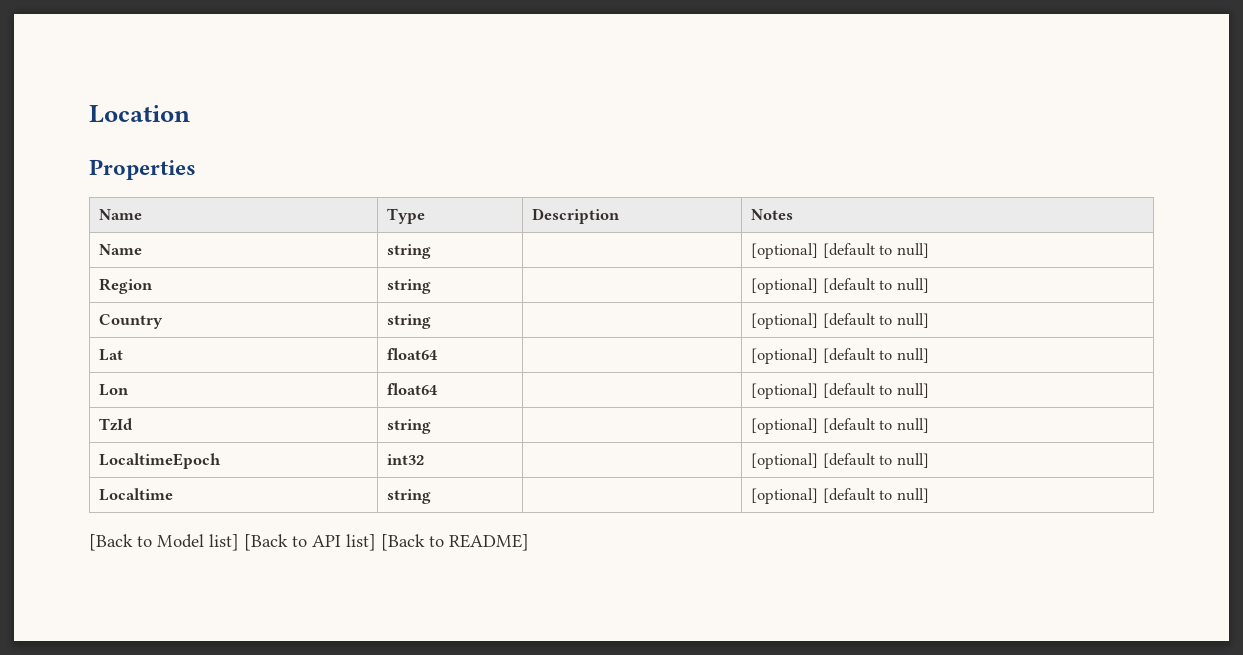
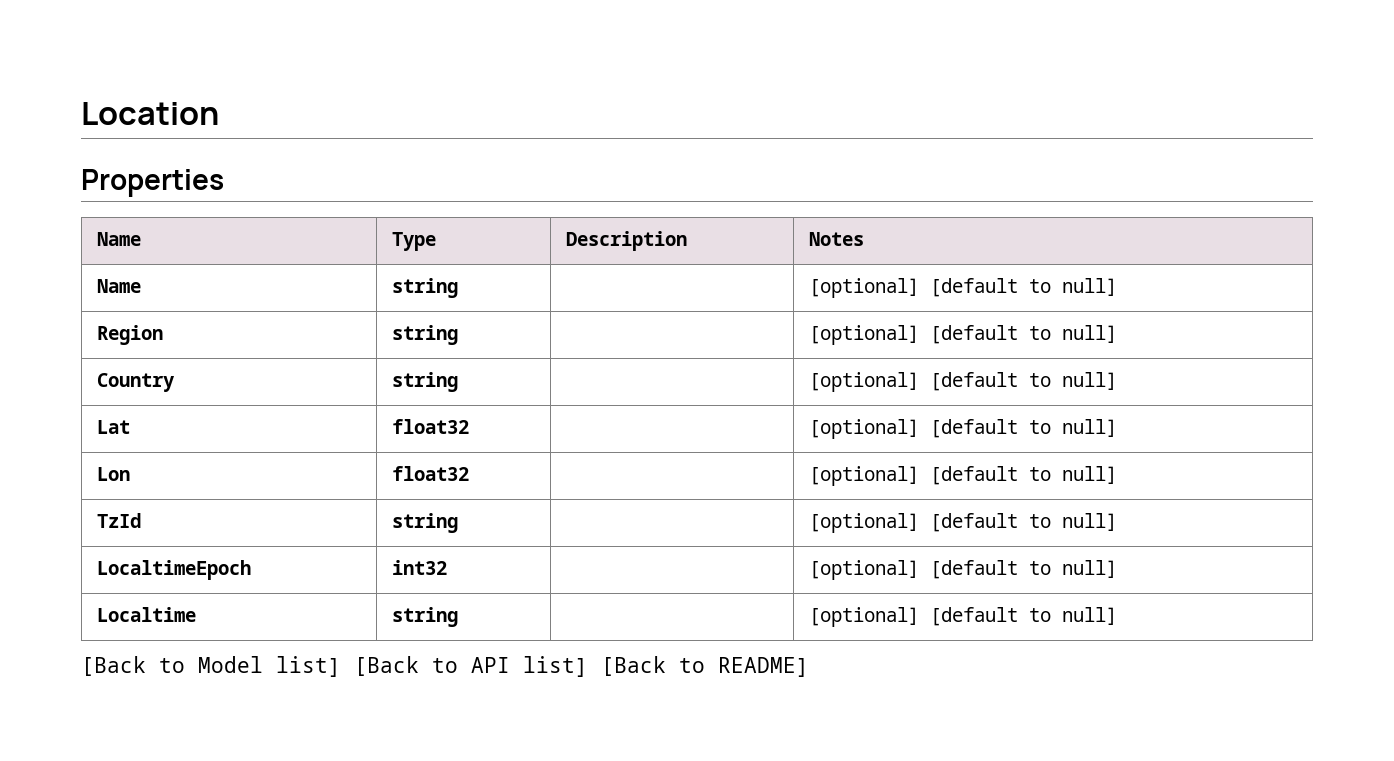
[387,348,439,360] float64 -> [391,419,469,434] float32
[387,383,439,395] float64 -> [391,466,469,481] float32

